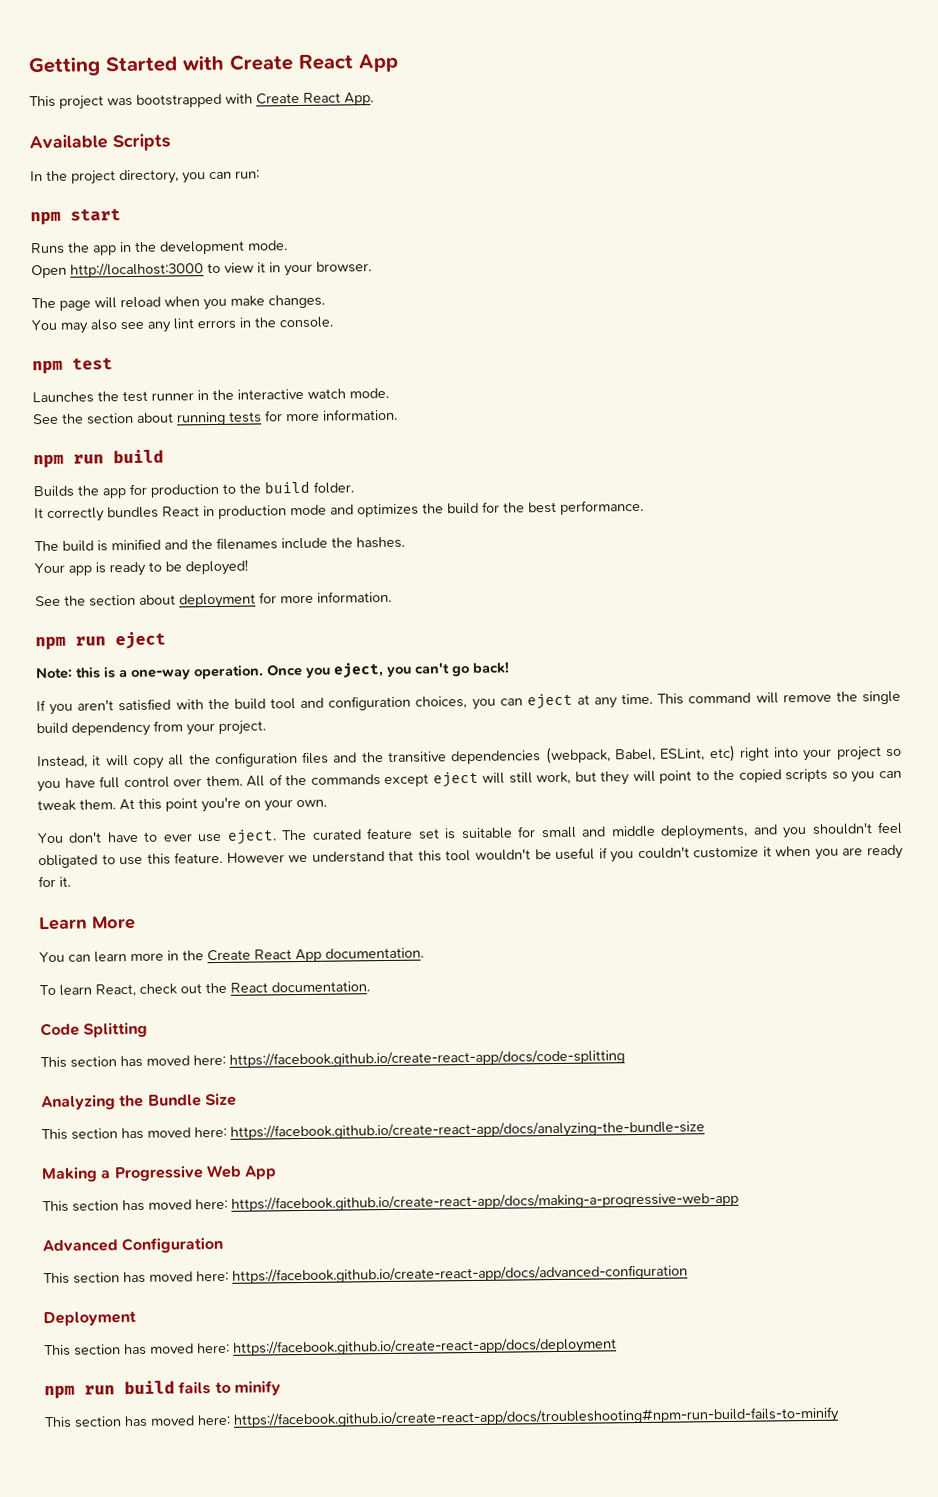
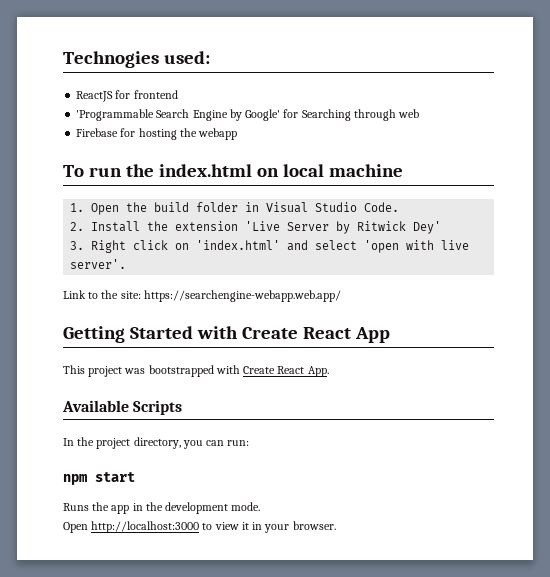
(28, 66) none -> [63,51,210,68] [76,90,178,102] [76,109,420,121] [76,128,238,140] [63,164,403,177] [70,202,400,215] [70,221,442,234] [70,240,470,253] [70,259,127,269] [63,290,341,302] Technogies used: // ReactJS for frontend // 'Programmable Search Engine by Google' for Searching through web // Firebase for hosting the webapp // To run the index.html on local machine // 1. Open the build folder in Visual Studio Code. // 2. Install the extension 'Live Server by Ritwick Dey' // 3. Right click on 'index.html' and select 'open with live server'. // Link to the site: https://searchengine-webapp.web.app/ //
[31,294,325,311] [31,316,333,334] [32,357,113,375] [32,387,389,404] [33,408,398,426] [33,449,164,469] [33,480,354,499] [34,499,644,522] [34,536,405,552] [34,559,248,577] [35,590,392,609] [35,631,166,651] [36,661,510,681] [36,690,901,715] [36,720,266,737] [37,744,902,769] [37,768,902,793] [37,796,327,813] [37,821,904,845] [38,844,904,869] [38,875,71,888] [38,915,136,931] [39,947,424,963] [39,981,370,997] [40,1021,149,1038] [40,1049,625,1069] [41,1092,237,1111] [41,1120,705,1141] [41,1164,278,1183] [42,1191,739,1213] [42,1236,224,1254] [43,1264,688,1285] [43,1310,136,1327] [44,1337,617,1357] [44,1380,281,1400] [44,1406,840,1429] // The page will reload when you make changes. // You may also see any lint errors in the console. // npm test // Launches the test runner in the interactive watch mode. // See the section about running tests for more information. // npm run build // Builds the app for production to the build folder. // It correctly bundles React in production mode and optimizes the build for the best performance. // The build is minified and the filenames include the hashes. // Your app is ready to be deployed! // See the section about deployment for more information. // npm run eject // Note: this is a one-way operation. Once you eject, you can't go back! // If you aren't satisfied with the build tool and configuration choices, you can eject at any time. This command will remove the single build dependency from your project. // Instead, it will copy all the configuration files and the transitive dependencies (webpack, Babel, ESLint, etc) right into your project so you have full control over them. All of the commands except eject will still work, but they will point to the copied scripts so you can tweak them. At this point you're on your own. // You don't have to ever use eject. The curated feature set is suitable for small and middle deployments, and you shouldn't feel obligated to use this feature. However we understand that this tool wouldn't be useful if you couldn't customize it when you are ready for it. // Learn More // You can learn more in the Create React App documentation. // To learn React, check out the React documentation. // Code Splitting // This section has moved here: https://facebook.github.io/create-react-app/docs/code-splitting // Analyzing the Bundle Size // This section has moved here: https://facebook.github.io/create-react-app/docs/analyzing-the-bundle-size // Making a Progressive Web App // This section has moved here: https://facebook.github.io/create-react-app/docs/making-a-progressive-web-app // Advanced Configuration // This section has moved here: https://facebook.github.io/create-react-app/docs/advanced-configuration // Deployment // This section has moved here: https://facebook.github.io/create-react-app/docs/deployment // npm run build fails to minify // This section has moved here: https://facebook.github.io/create-react-app/docs/troubleshooting#npm-run-build-fails-to-minify -> (336, 525) none

